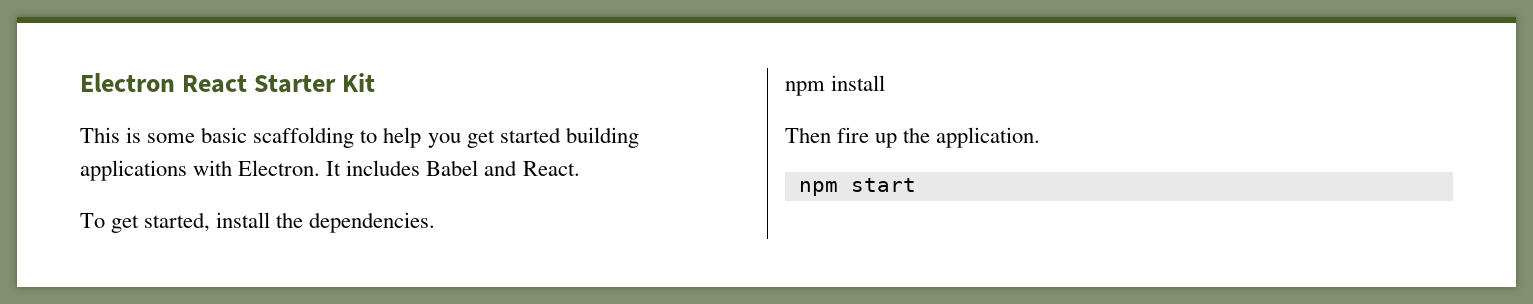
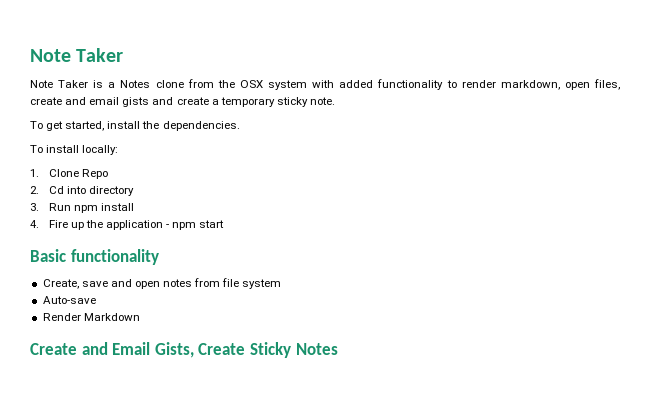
[80,73,376,93] [80,127,639,148] [80,160,580,181] Electron React Starter Kit // This is some basic scaffolding to help you get started building applications with Electron. It includes Babel and React. -> [30,48,124,62] [30,79,620,90] [30,97,335,107] Note Taker // Note Taker is a Notes clone from the OSX system with added functionality to render markdown, open files, create and email gists and create a temporary sticky note.
[785,75,886,96] [785,127,1041,148] [798,178,916,196] npm install // Then fire up the application. // npm start -> [30,145,119,155] [30,169,108,179] [30,186,135,196] [30,203,135,213] [30,220,225,230] [30,249,159,265] [42,278,282,289] [42,296,96,304] [42,313,140,321] [30,342,338,358] To install locally: // 1. Clone Repo // 2. Cd into directory // 3. Run npm install // 4. Fire up the application - npm start // Basic functionality // Create, save and open notes from file system // Auto-save // Render Markdown // Create and Email Gists, Create Sticky Notes

